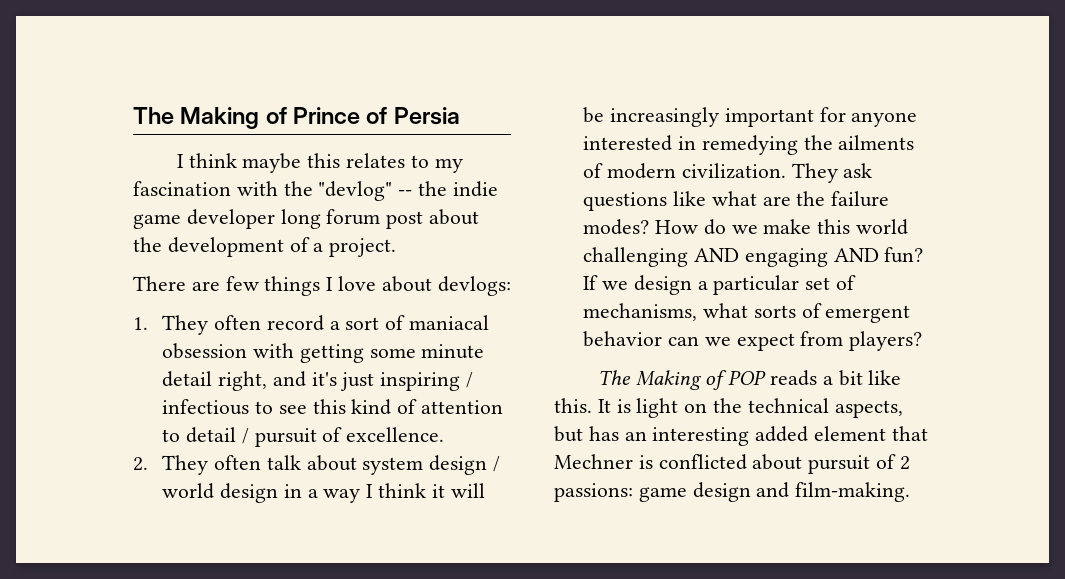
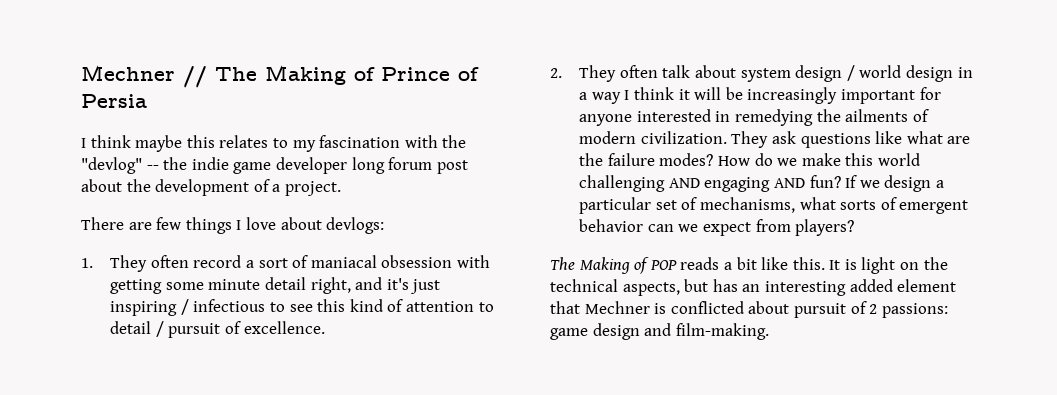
(133, 115) none -> [81,65,207,88] Mechner //

